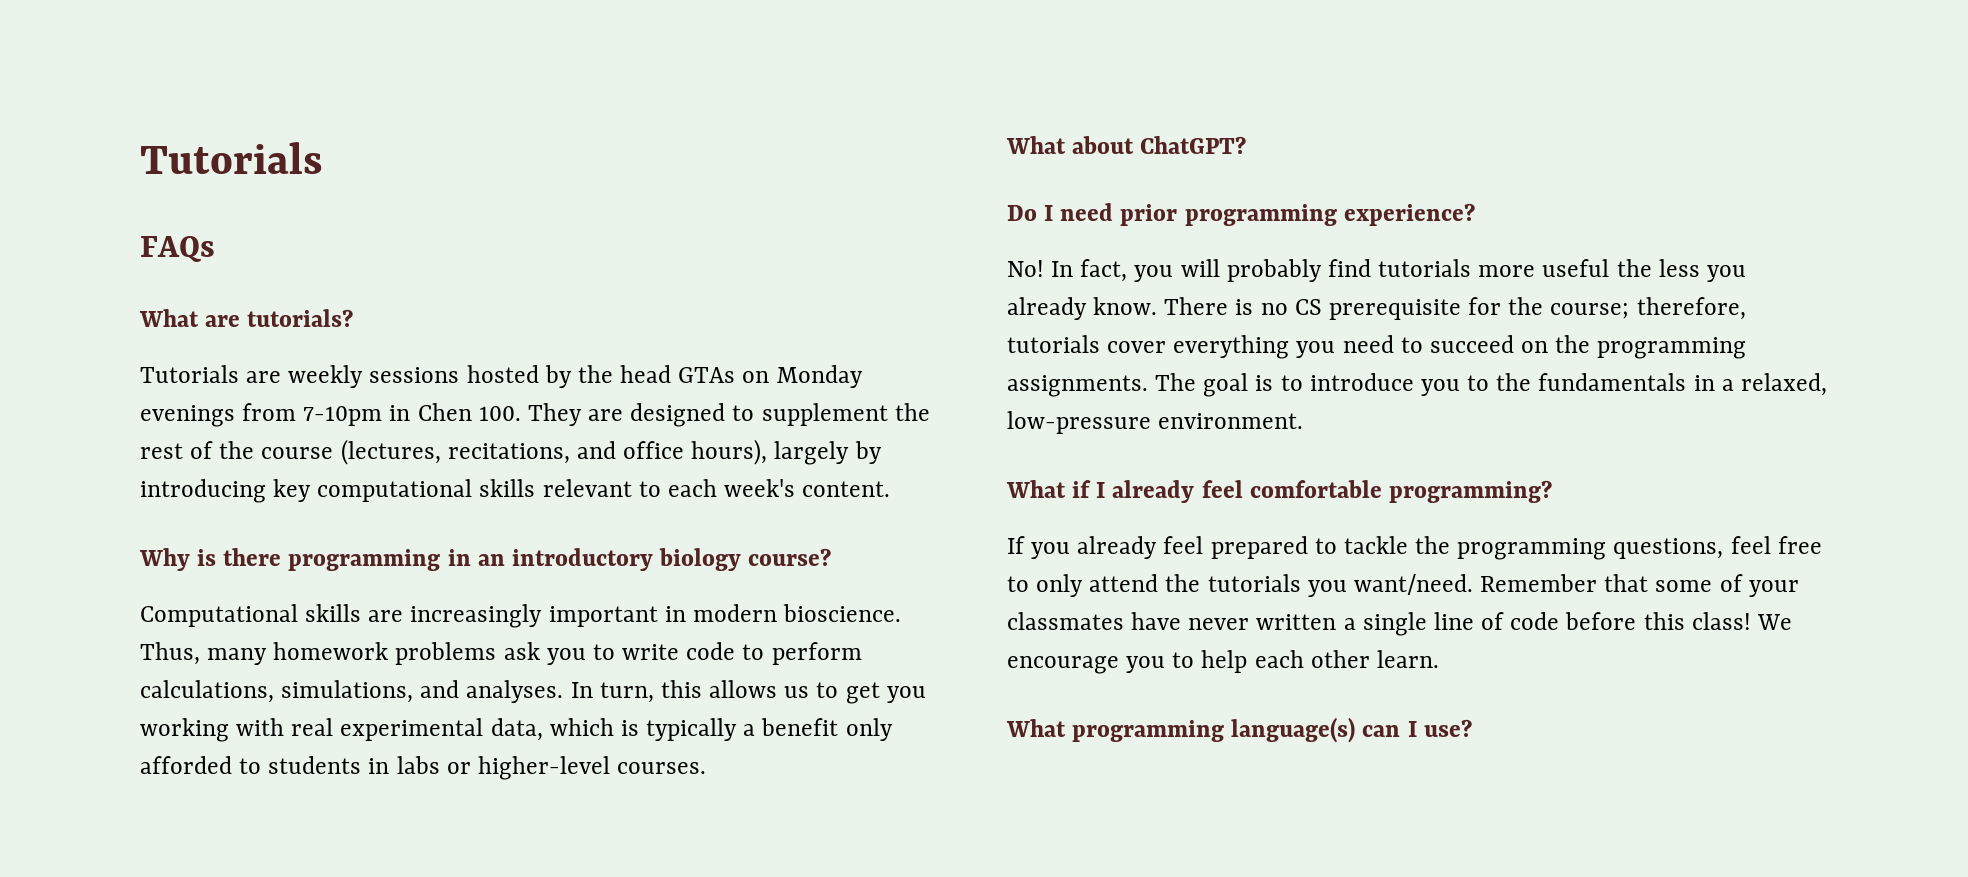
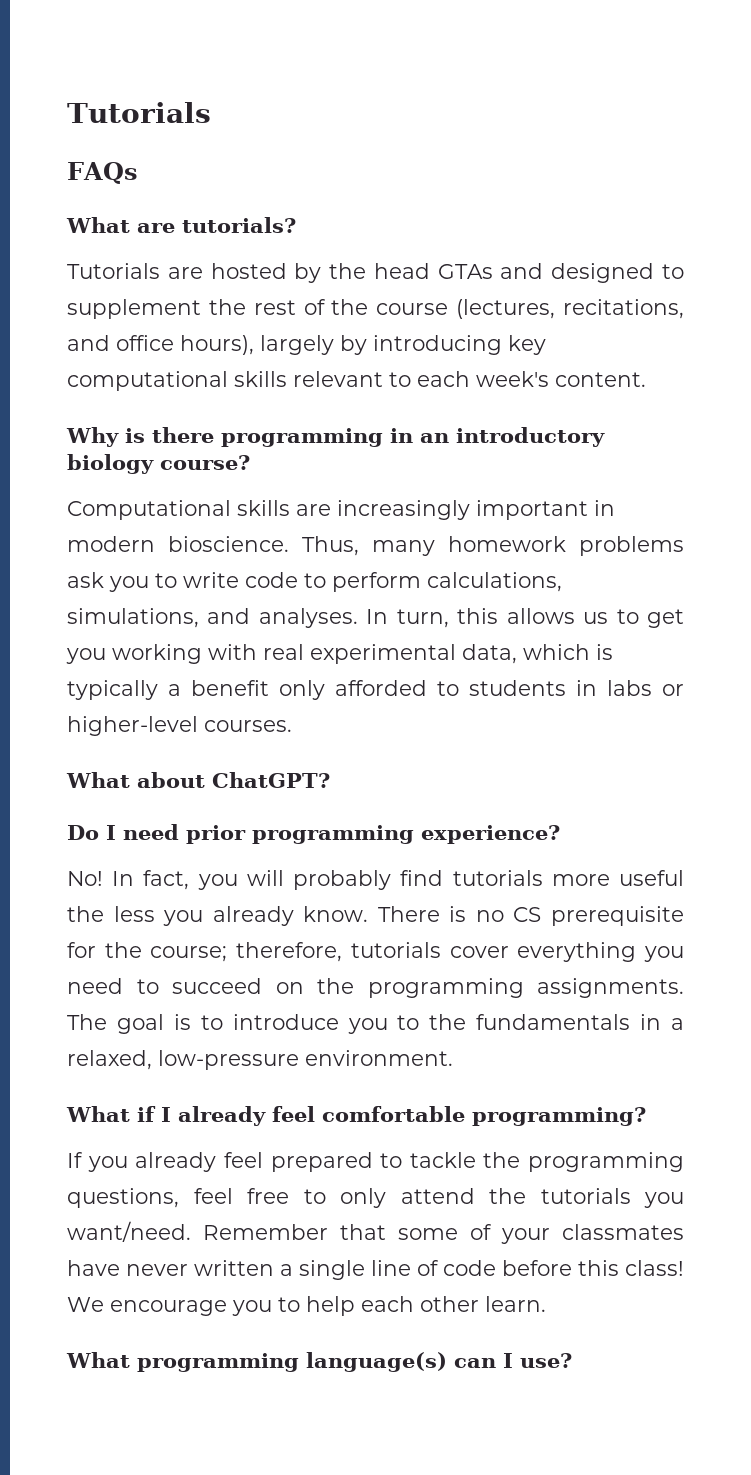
[288,365,460,388] weekly sessions -> (203, 273) none
[742,365,863,388] [140,403,624,427] on Monday evenings from 7-10pm in Chen 100. They are -> [500,263,544,279] and

